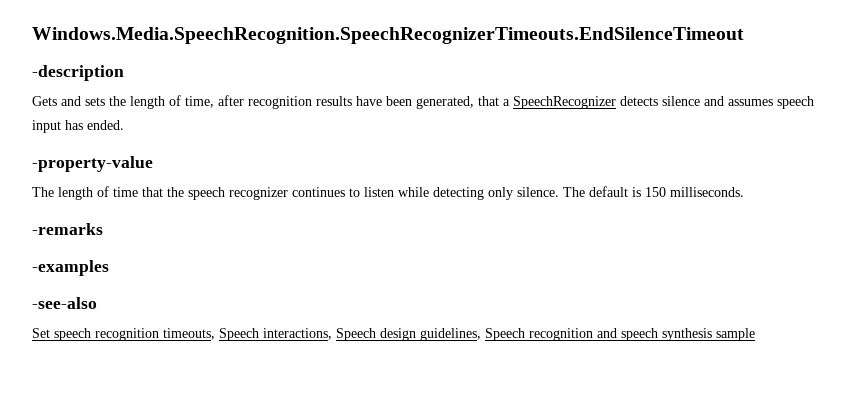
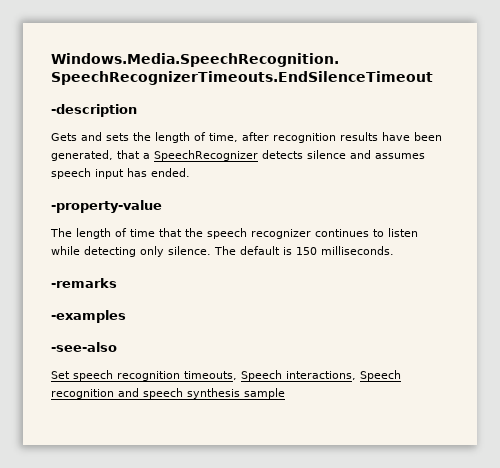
[380,328,525,341] design guidelines, Speech -> (401, 375) none

